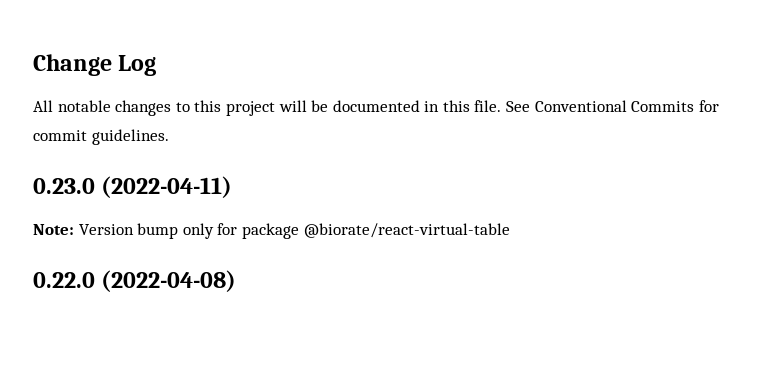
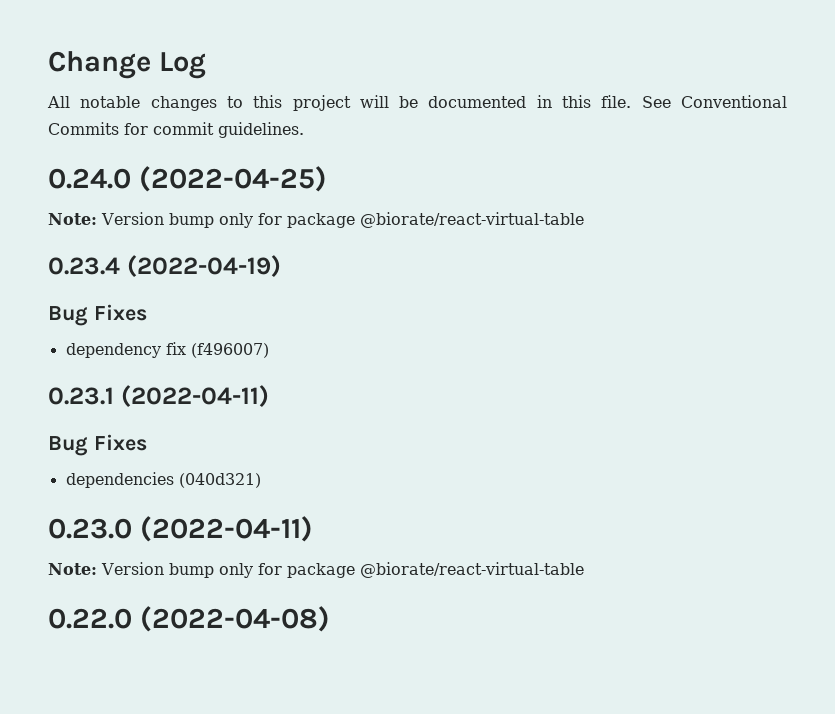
(169, 137) none -> [48,166,327,192] [48,212,584,228] [48,255,281,277] [48,304,147,326] [65,342,269,358] [48,385,269,407] [48,434,147,456] [65,472,261,488] // 0.24.0 (2022-04-25) // Note: Version bump only for package @biorate/react-virtual-table // 0.23.4 (2022-04-19) // Bug Fixes // dependency fix (f496007) // 0.23.1 (2022-04-11) // Bug Fixes // dependencies (040d321)

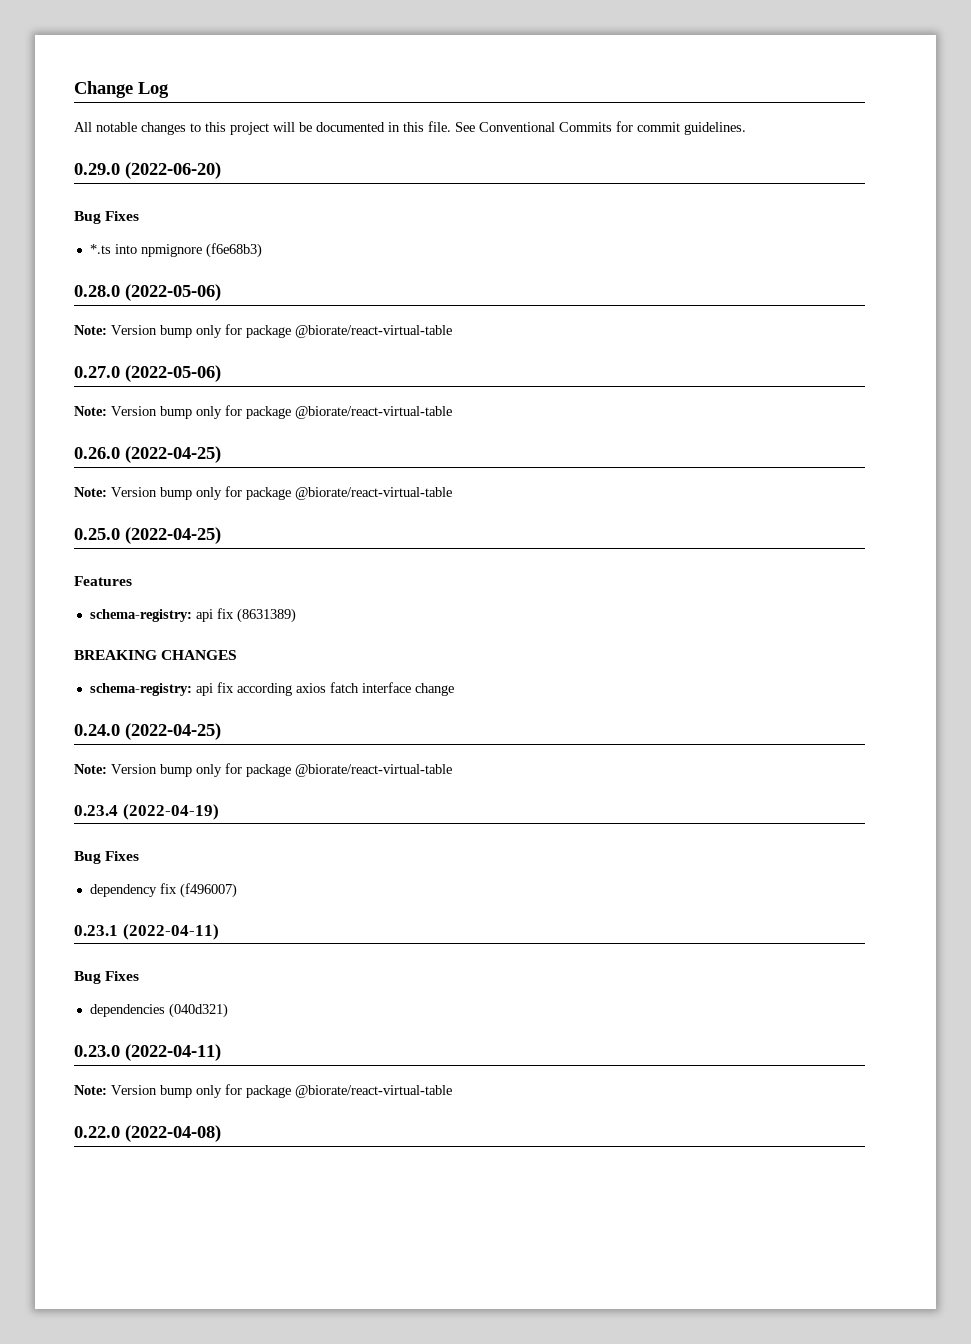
(304, 130) none -> [74,162,221,179] [74,211,140,224] [89,243,262,258] [74,284,221,301] [74,324,452,338] [74,365,221,382] [74,405,452,419] [74,446,221,463] [74,486,452,500] [74,527,221,544] [74,576,132,586] [89,608,296,623] [74,650,238,660] [89,682,454,696] // 0.29.0 (2022-06-20) // Bug Fixes // *.ts into npmignore (f6e68b3) // 0.28.0 (2022-05-06) // Note: Version bump only for package @biorate/react-virtual-table // 0.27.0 (2022-05-06) // Note: Version bump only for package @biorate/react-virtual-table // 0.26.0 (2022-04-25) // Note: Version bump only for package @biorate/react-virtual-table // 0.25.0 (2022-04-25) // Features // schema-registry: api fix (8631389) // BREAKING CHANGES // schema-registry: api fix according axios fatch interface change

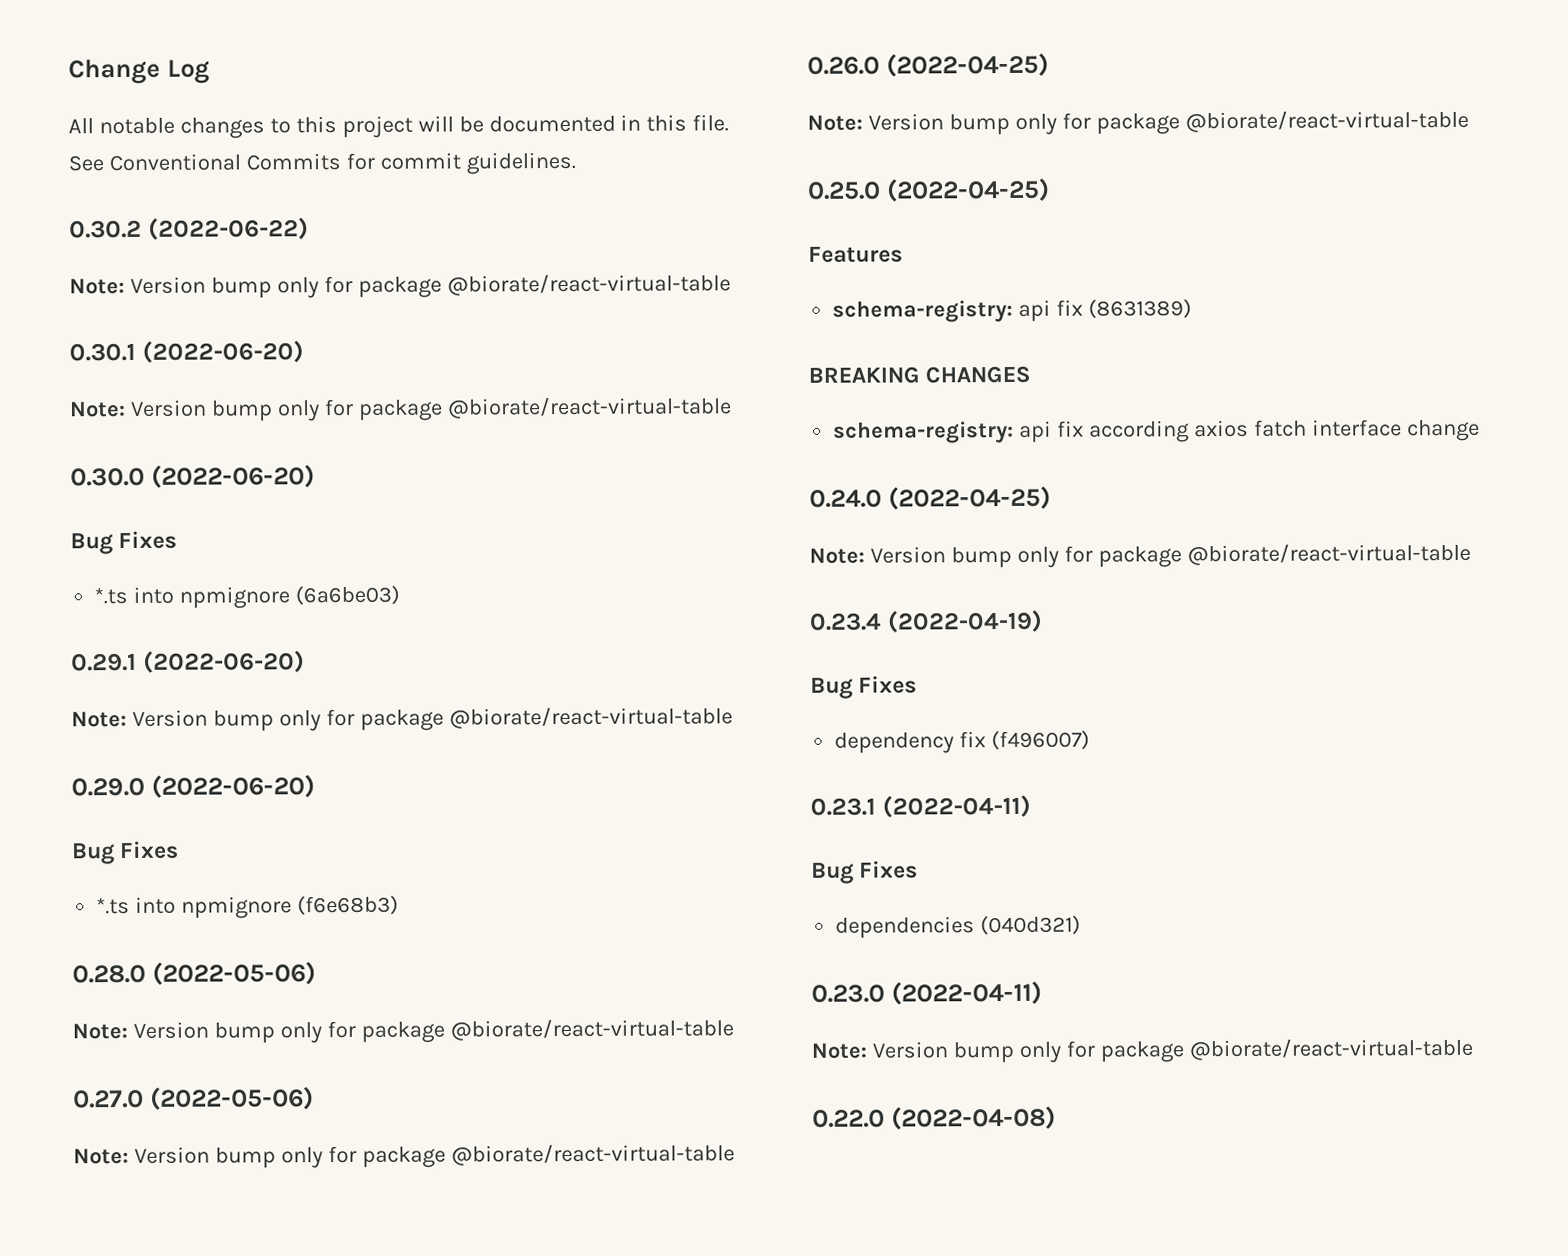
(746, 128) none -> [69,217,309,240] [69,273,731,299] [69,340,304,363] [69,396,732,422] [70,464,315,489] [70,530,178,555] [94,585,401,609] [71,650,305,673] [71,706,733,732] // 0.30.2 (2022-06-22) // Note: Version bump only for package @biorate/react-virtual-table // 0.30.1 (2022-06-20) // Note: Version bump only for package @biorate/react-virtual-table // 0.30.0 (2022-06-20) // Bug Fixes // *.ts into npmignore (6a6be03) // 0.29.1 (2022-06-20) // Note: Version bump only for package @biorate/react-virtual-table

